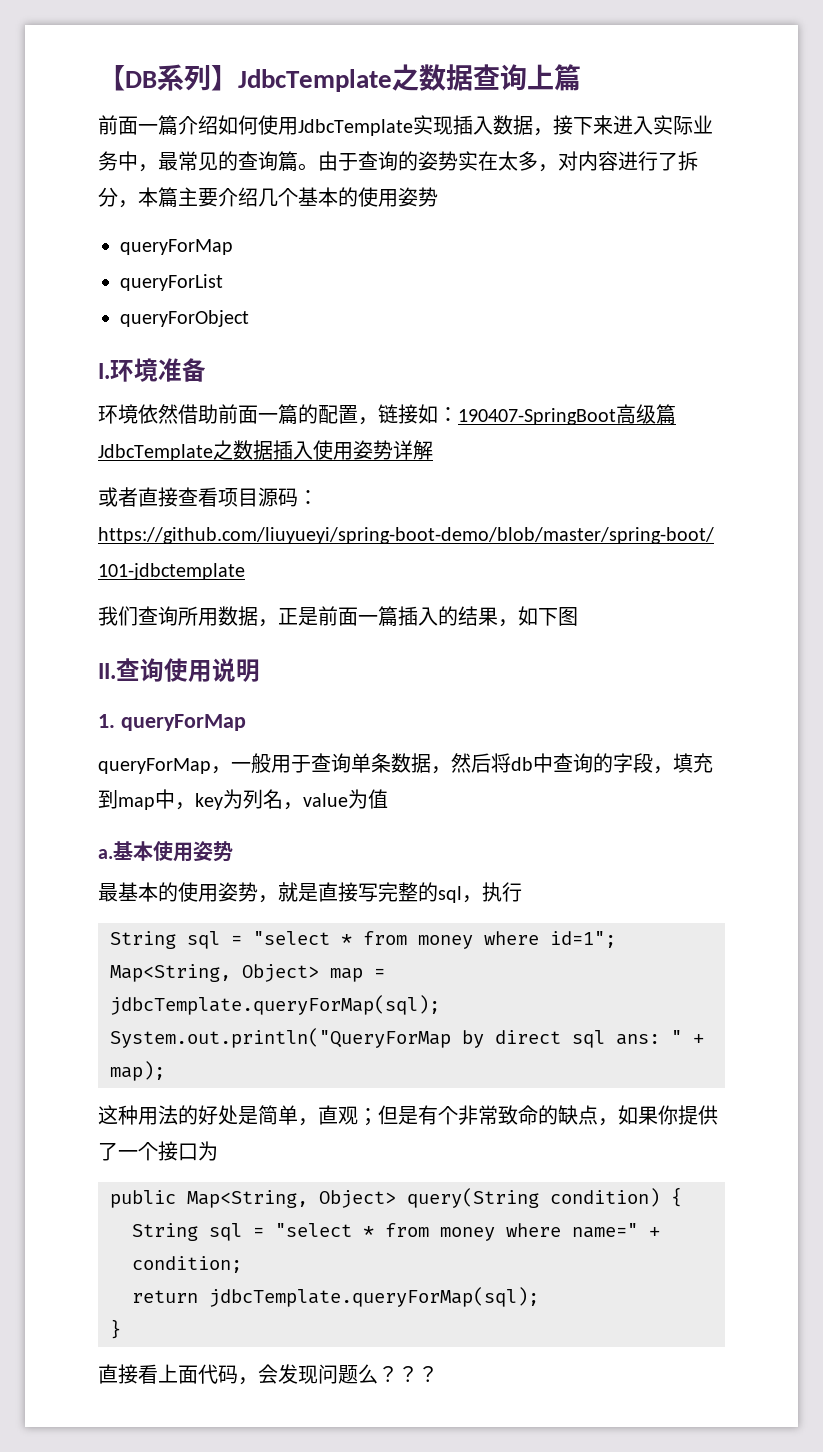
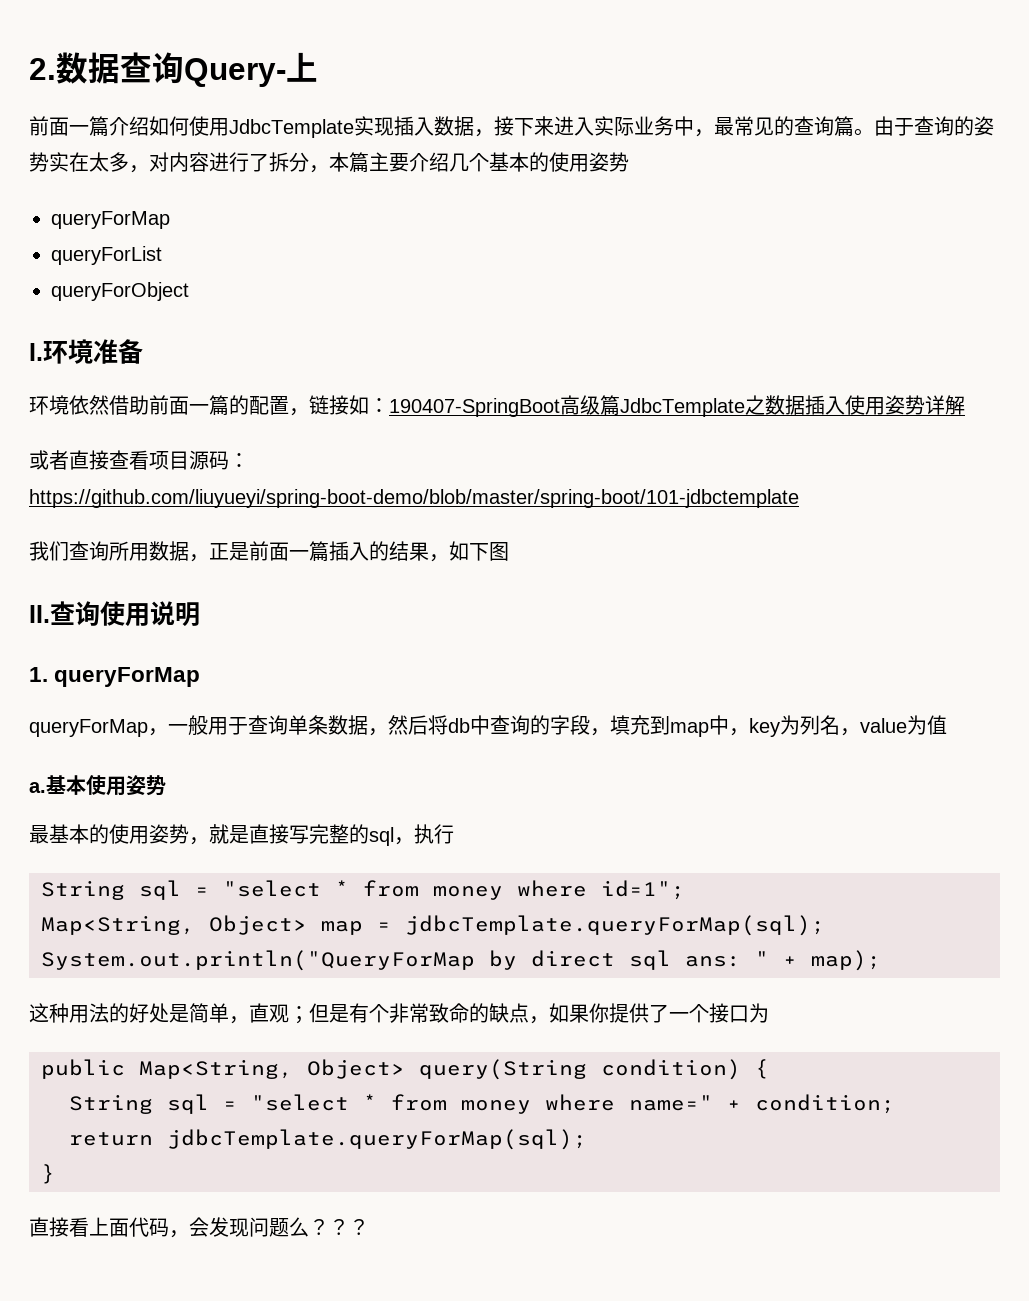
[98,64,419,92] 【DB系列】JdbcTemplate之 -> [29,58,56,80] 2.
[527,64,581,91] 上篇 -> [184,52,318,87] Query-上

